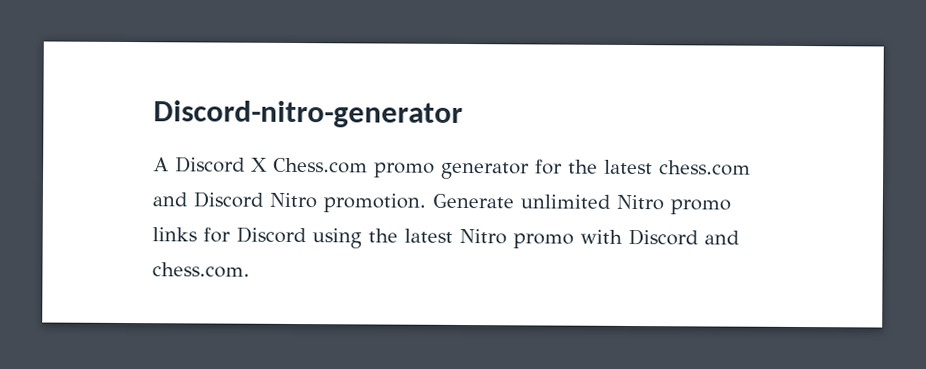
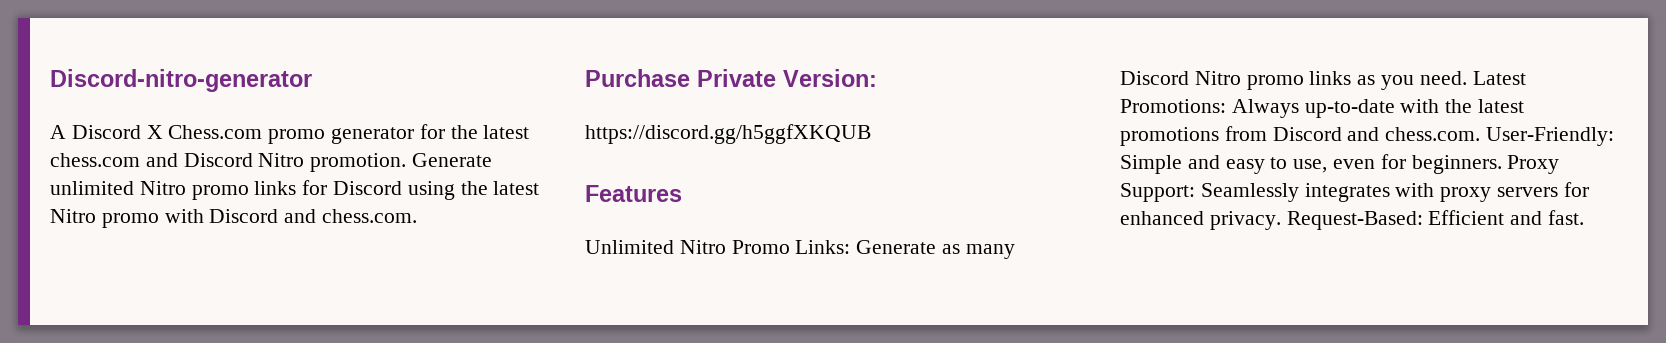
(250, 270) none -> [585,69,877,87] [585,124,871,144] [585,185,682,202] [585,240,1015,259] [1120,71,1526,90] [1120,99,1525,118] [1120,126,1615,146] [1120,154,1560,174] [1120,182,1589,202] [1120,210,1585,230] // Purchase Private Version: // https://discord.gg/h5ggfXKQUB // Features // Unlimited Nitro Promo Links: Generate as many Discord Nitro promo links as you need. Latest Promotions: Always up-to-date with the latest promotions from Discord and chess.com. User-Friendly: Simple and easy to use, even for beginners. Proxy Support: Seamlessly integrates with proxy servers for enhanced privacy. Request-Based: Efficient and fast.

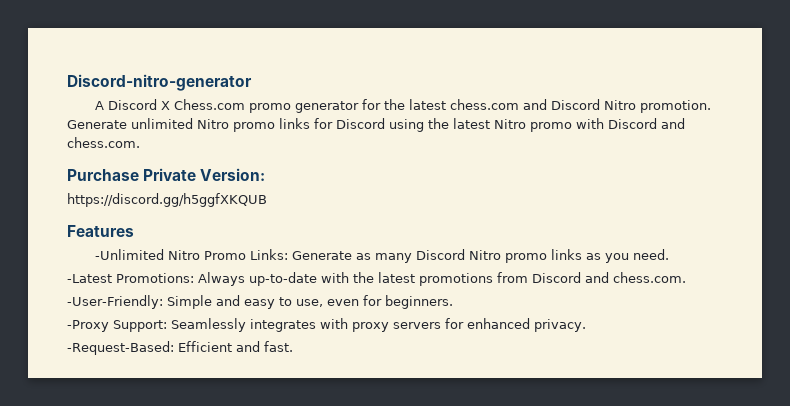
[585,240,674,254] Unlimited -> [95,249,165,260] -Unlimited
[1472,71,1526,85] Latest -> [67,274,112,283] // -Latest
[1486,127,1615,146] User-Friendly: -> [67,295,163,309] // -User-Friendly:
[1507,155,1560,174] Proxy -> [67,320,109,332] // -Proxy
[1286,211,1423,230] Request-Based: -> [67,341,174,355] // -Request-Based:

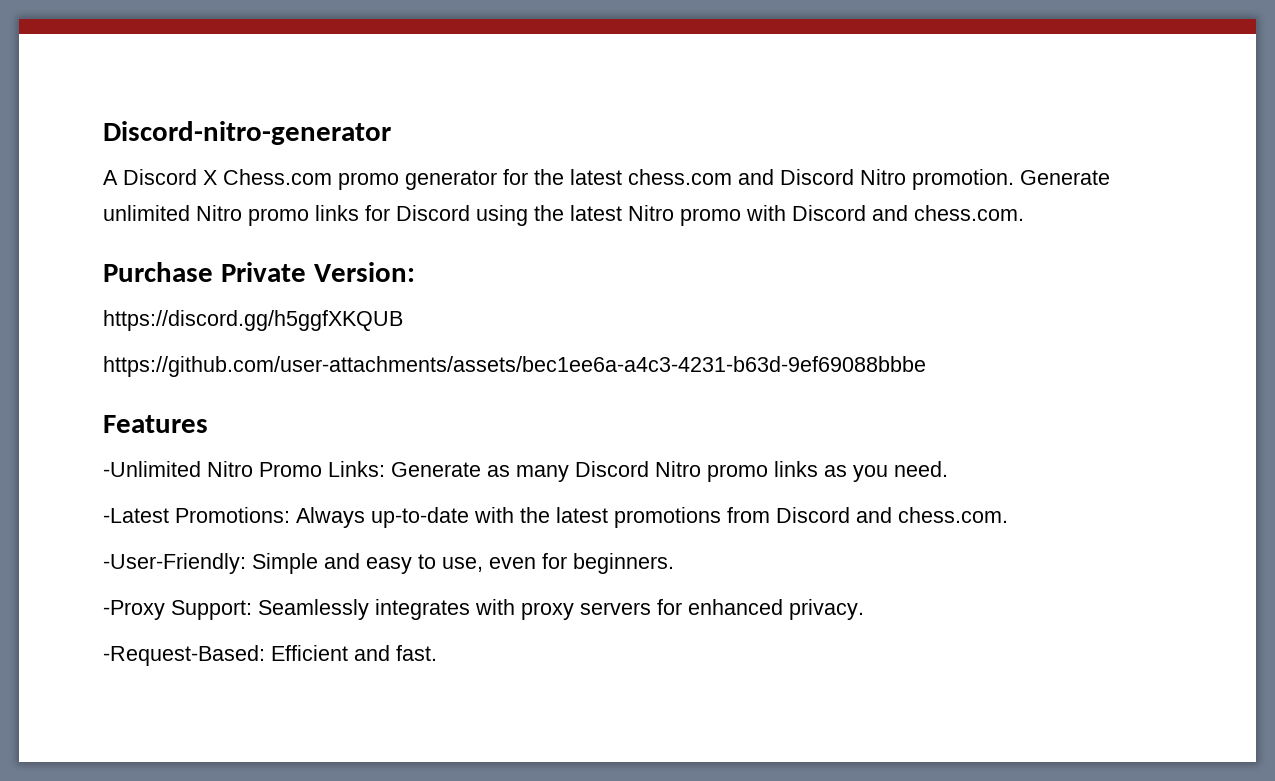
(267, 200) none -> [103,356,926,377] // https://github.com/user-attachments/assets/bec1ee6a-a4c3-4231-b63d-9ef69088bbbe

